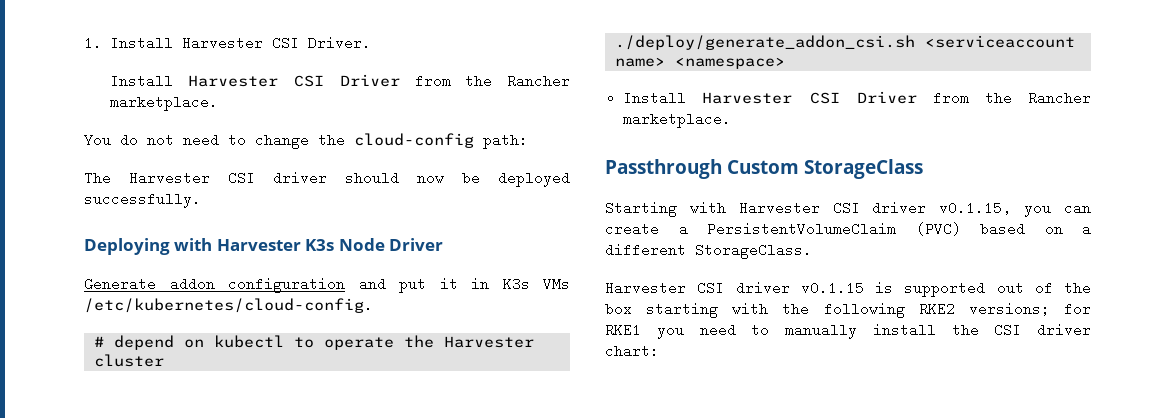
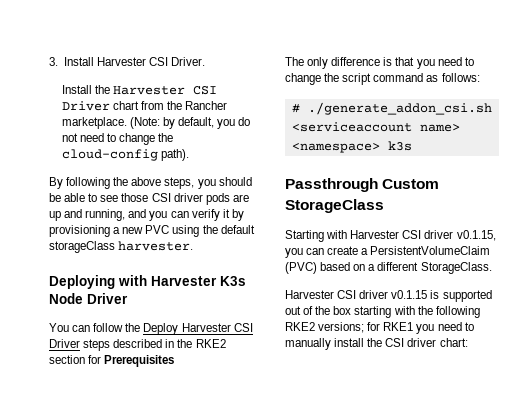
[84,36,102,50] 1. -> [49,57,58,66] 3.
[187,74,570,88] [110,95,219,111] [84,133,111,147] Harvester CSI Driver from the Rancher marketplace. // You -> [94,85,218,95] [61,101,228,111] [61,117,236,129] the Harvester CSI Driver chart from the Rancher marketplace. (Note: by default, you
[483,133,528,149] [84,171,570,187] [84,192,201,208] path: // The Harvester CSI driver should now be deployed successfully. -> [160,149,189,161] [49,177,252,189] [49,193,249,205] [49,209,244,221] [49,225,255,237] [49,241,194,253] path). // By following the above steps, you should be able to see those CSI driver pods are up and running, and you can verify it by provisioning a new PVC using the default storageClass harvester.
[84,277,570,293] [84,298,373,313] [93,335,534,350] [93,354,164,367] [614,35,1075,50] [614,57,785,69] [623,91,1091,105] [623,112,732,128] Generate addon configuration and put it in K3s VMs /etc/kubernetes/cloud-config. // # depend on kubectl to operate the Harvester cluster // ./deploy/generate_addon_csi.sh <serviceaccount name> <namespace> // Install Harvester CSI Driver from the Rancher marketplace. -> [49,323,253,335] [49,339,226,351] [49,355,175,367] [285,57,474,69] [285,73,480,85] [291,102,492,115] [291,122,460,132] [291,141,412,153] You can follow the Deploy Harvester CSI Driver steps described in the RKE2 section for Prerequisites // The only difference is that you need to change the script command as follows: // # ./generate_addon_csi.sh <serviceaccount name> <namespace> k3s

